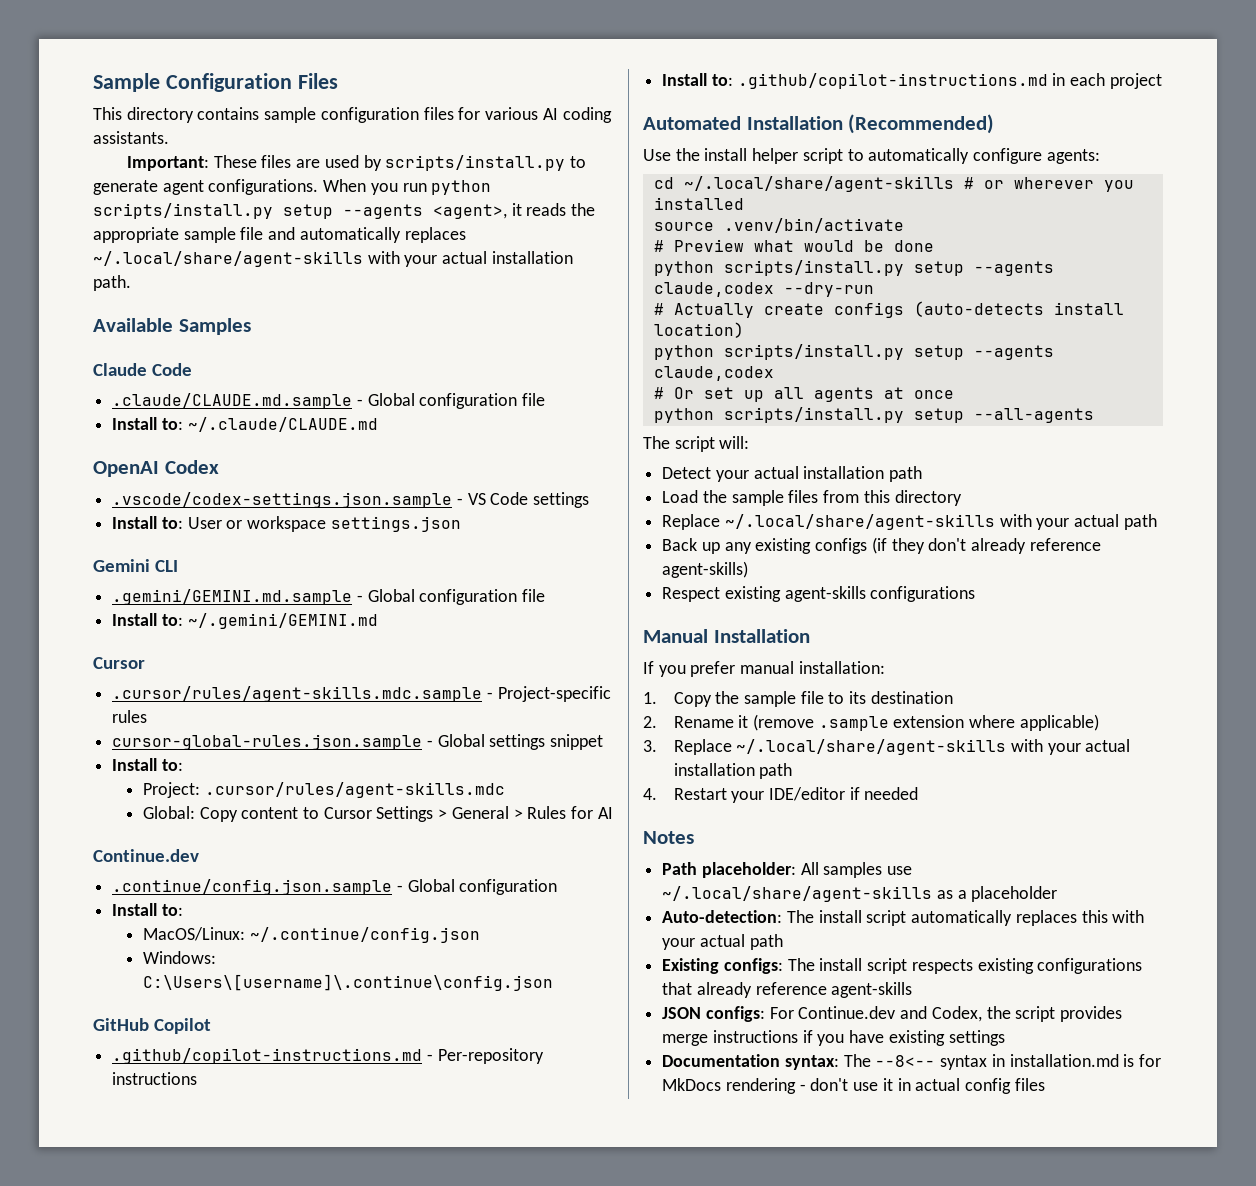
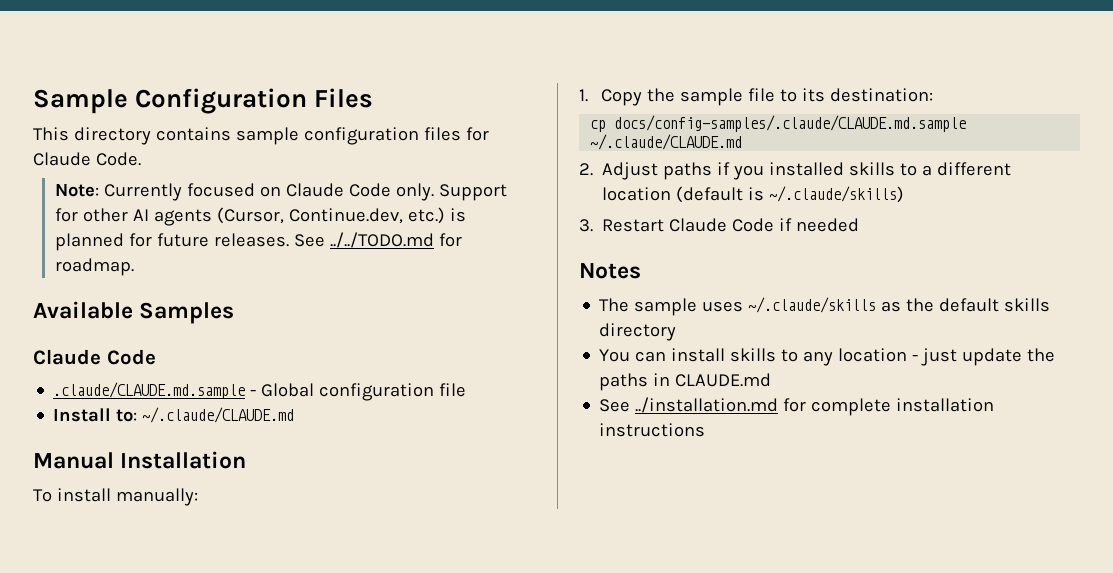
[485,107,612,123] [93,131,169,144] [126,155,586,171] [93,179,492,195] [93,203,596,219] [93,227,466,243] [93,251,573,267] [93,275,131,291] various AI coding assistants. // Important: These files are used by scripts/install.py to generate agent configurations. When you run python scripts/install.py setup --agents <agent>, it reads the appropriate sample file and automatically replaces ~/.local/share/agent-skills with your actual installation path. -> [33,152,141,166] [55,183,508,201] [55,207,467,226] [55,232,463,251] [55,258,135,276] Claude Code. // Note: Currently focused on Claude Code only. Support for other AI agents (Cursor, Continue.dev, etc.) is planned for future releases. See ../../TODO.md for roadmap.
[93,460,219,477] [112,492,590,508] [112,516,461,532] [93,559,179,572] [112,589,546,605] [112,613,378,629] [93,657,145,669] [112,686,611,702] [112,710,148,723] [112,734,604,750] [112,758,183,771] [142,782,505,798] [142,806,613,822] [93,849,199,862] [112,879,558,895] [112,903,183,916] [142,927,480,943] [142,951,216,964] [142,974,553,991] [93,1018,212,1034] [112,1048,544,1064] [112,1072,198,1085] [662,73,1162,89] [643,114,995,134] [643,148,1100,164] [653,176,1134,192] [653,197,744,210] [653,218,904,233] [653,239,934,252] [653,260,1054,276] [653,282,874,297] [653,301,1124,318] [653,322,744,338] [653,344,1054,360] [653,366,774,381] [653,387,954,402] [653,407,1094,423] [643,436,750,452] [662,466,923,482] [662,490,962,506] [662,514,1157,530] [662,537,1101,554] [662,561,749,578] [662,586,976,602] [643,629,810,643] [643,661,885,677] OpenAI Codex // .vscode/codex-settings.json.sample - VS Code settings // Install to: User or workspace settings.json // Gemini CLI // .gemini/GEMINI.md.sample - Global configuration file // Install to: ~/.gemini/GEMINI.md // Cursor // .cursor/rules/agent-skills.mdc.sample - Project-specific rules // cursor-global-rules.json.sample - Global settings snippet // Install to: // Project: .cursor/rules/agent-skills.mdc // Global: Copy content to Cursor Settings > General > Rules for AI // Continue.dev // .continue/config.json.sample - Global configuration // Install to: // MacOS/Linux: ~/.continue/config.json // Windows: C:\Users\[username]\.continue\config.json // GitHub Copilot // .github/copilot-instructions.md - Per-repository instructions // Install to: .github/copilot-instructions.md in each project // Automated Installation (Recommended) // Use the install helper script to automatically configure agents: // cd ~/.local/share/agent-skills # or wherever you installed // source .venv/bin/activate // # Preview what would be done // python scripts/install.py setup --agents claude,codex --dry-run // # Actually create configs (auto-detects install location) // python scripts/install.py setup --agents claude,codex // # Or set up all agents at once // python scripts/install.py setup --all-agents // The script will: // Detect your actual installation path // Load the sample files from this directory // Replace ~/.local/share/agent-skills with your actual path // Back up any existing configs (if they don't already reference agent-skills) // Respect existing agent-skills configurations // Manual Installation // If you prefer manual installation: -> [33,451,247,469] [33,488,198,506] Manual Installation // To install manually:
[870,691,953,704] [643,714,1099,731] [643,739,1131,755] [673,763,793,779] [643,787,919,803] [643,831,694,844] [662,862,913,878] [662,886,1058,902] [662,910,1145,926] [662,934,783,950] [662,958,1143,974] [662,982,913,998] [662,1006,1123,1022] [662,1030,1005,1046] [662,1054,1162,1070] [662,1078,1045,1094] destination // 2. Rename it (remove .sample extension where applicable) // 3. Replace ~/.local/share/agent-skills with your actual installation path // 4. Restart your IDE/editor if needed // Notes // Path placeholder: All samples use ~/.local/share/agent-skills as a placeholder // Auto-detection: The install script automatically replaces this with your actual path // Existing configs: The install script respects existing configurations that already reference agent-skills // JSON configs: For Continue.dev and Codex, the script provides merge instructions if you have existing settings // Documentation syntax: The --8<-- syntax in installation.md is for MkDocs rendering - don't use it in actual config files -> [830,88,934,102] [590,115,967,132] [590,134,743,150] [579,162,1012,180] [602,186,905,203] [579,218,860,232] [579,263,641,279] [599,297,1051,316] [599,323,677,341] [599,348,1056,366] [599,373,772,391] [599,397,995,416] [599,423,706,437] destination: // cp docs/config-samples/.claude/CLAUDE.md.sample ~/.claude/CLAUDE.md // 2. Adjust paths if you installed skills to a different location (default is ~/.claude/skills) // 3. Restart Claude Code if needed // Notes // The sample uses ~/.claude/skills as the default skills directory // You can install skills to any location - just update the paths in CLAUDE.md // See ../installation.md for complete installation instructions

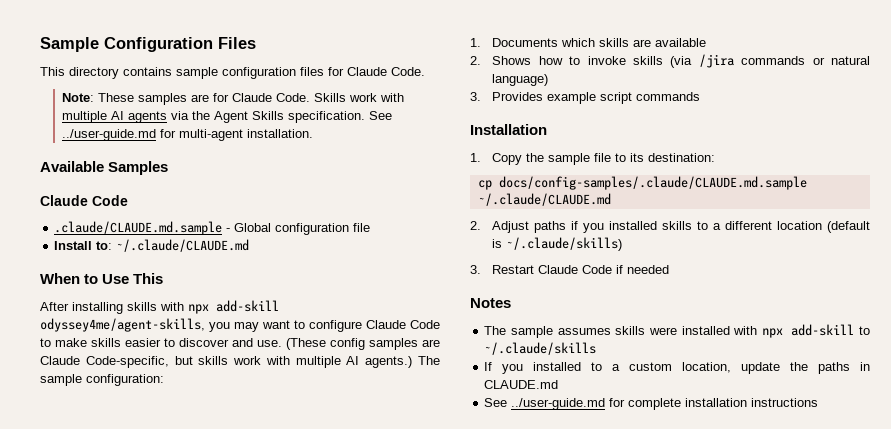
[104,183,508,201] [55,207,467,226] [55,232,463,251] [55,258,135,276] Currently focused on Claude Code only. Support for other AI agents (Cursor, Continue.dev, etc.) is planned for future releases. See ../../TODO.md for roadmap. -> [98,93,405,105] [62,111,393,123] [62,129,314,141] These samples are for Claude Code. Skills work with multiple AI agents via the Agent Skills specification. See ../user-guide.md for multi-agent installation.
[33,451,247,469] [33,488,198,506] Manual Installation // To install manually: -> [40,273,164,284] [40,300,279,314] [40,318,440,332] [40,338,440,350] [40,356,440,368] [40,374,164,386] [470,38,707,47] [470,54,871,68] [492,74,549,86] [470,92,701,104] [470,124,547,135] When to Use This // After installing skills with npx add-skill odyssey4me/agent-skills, you may want to configure Claude Code to make skills easier to discover and use. (These config samples are Claude Code-specific, but skills work with multiple AI agents.) The sample configuration: // 1. Documents which skills are available // 2. Shows how to invoke skills (via /jira commands or natural language) // 3. Provides example script commands // Installation
[702,297,1051,313] [599,323,677,341] [599,348,958,366] uses ~/.claude/skills as the default skills directory // You can install skills to any location - just -> [557,324,870,338] [484,342,597,355] [484,362,732,374] assumes skills were installed with npx add-skill to ~/.claude/skills // If you installed to a custom location,
[635,397,779,413] ../installation.md -> [511,398,606,410] ../user-guide.md

